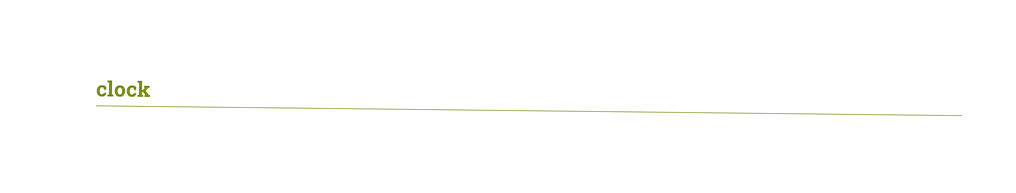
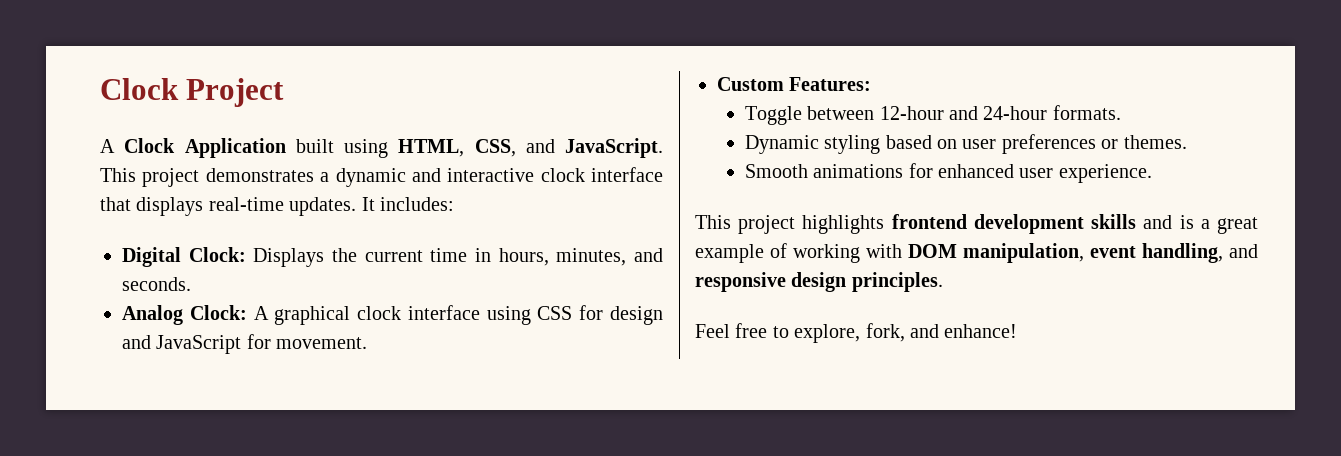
[95,80,152,98] clock -> [100,78,285,107] [100,138,663,158] [100,167,663,187] [100,197,454,216] [122,247,664,267] [122,277,191,291] [122,305,663,325] [122,334,368,354] [717,77,872,91] [744,105,1121,125] [744,134,1187,154] [744,163,1152,183] [695,214,1258,234] [695,243,1258,263] [695,272,943,292] [695,323,1018,343] Clock Project // A Clock Application built using HTML, CSS, and JavaScript. This project demonstrates a dynamic and interactive clock interface that displays real-time updates. It includes: // Digital Clock: Displays the current time in hours, minutes, and seconds. // Analog Clock: A graphical clock interface using CSS for design and JavaScript for movement. // Custom Features: // Toggle between 12-hour and 24-hour formats. // Dynamic styling based on user preferences or themes. // Smooth animations for enhanced user experience. // This project highlights frontend development skills and is a great example of working with DOM manipulation, event handling, and responsive design principles. // Feel free to explore, fork, and enhance!

